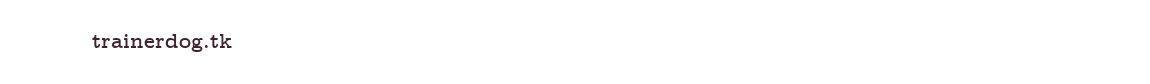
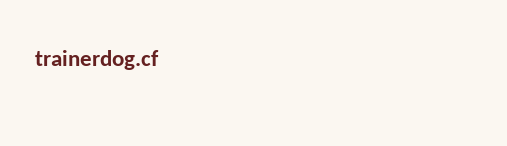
[92,34,232,52] trainerdog.tk -> [35,50,159,70] trainerdog.cf

